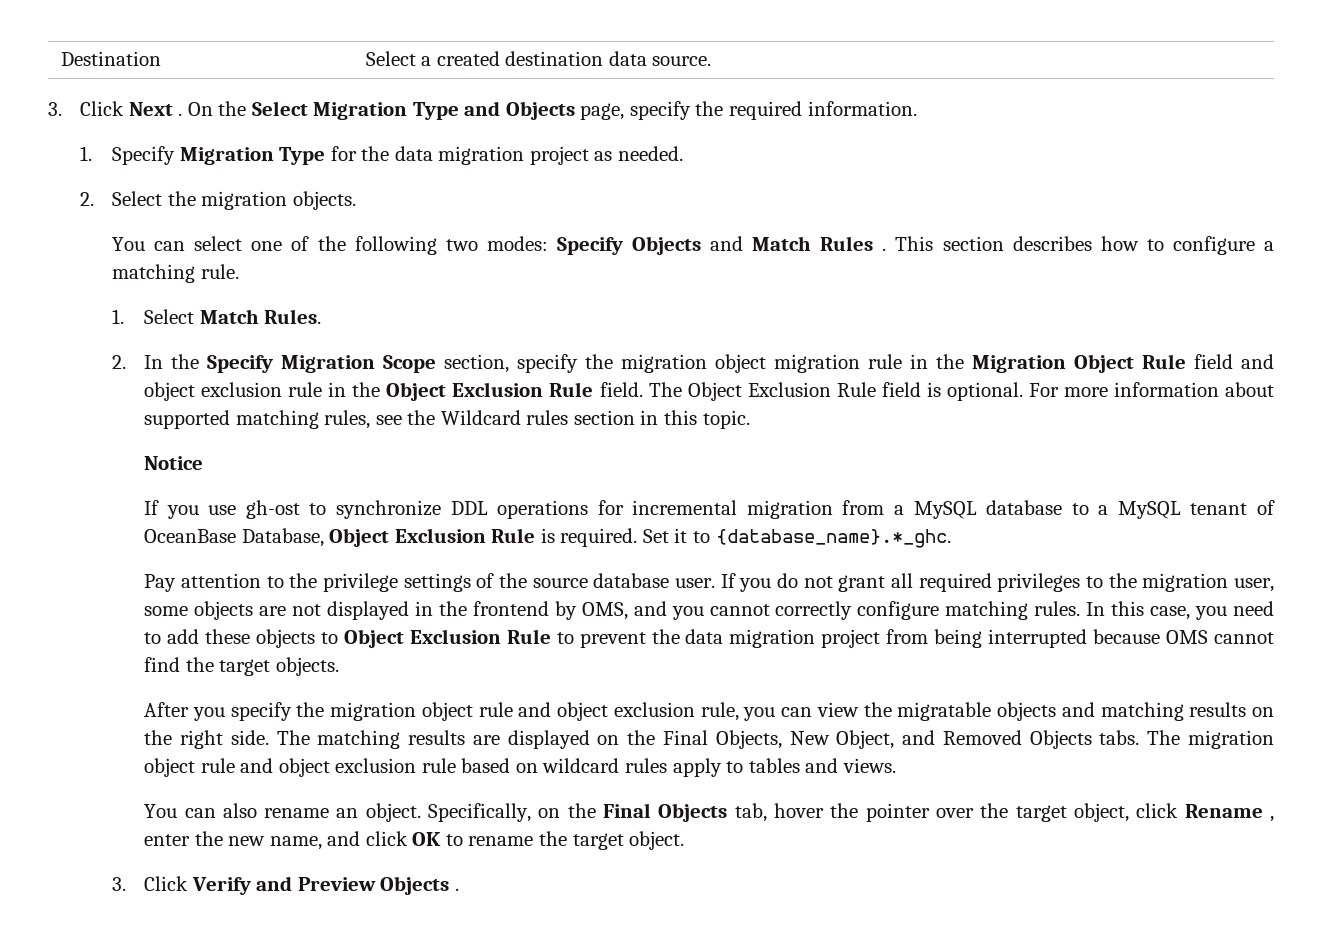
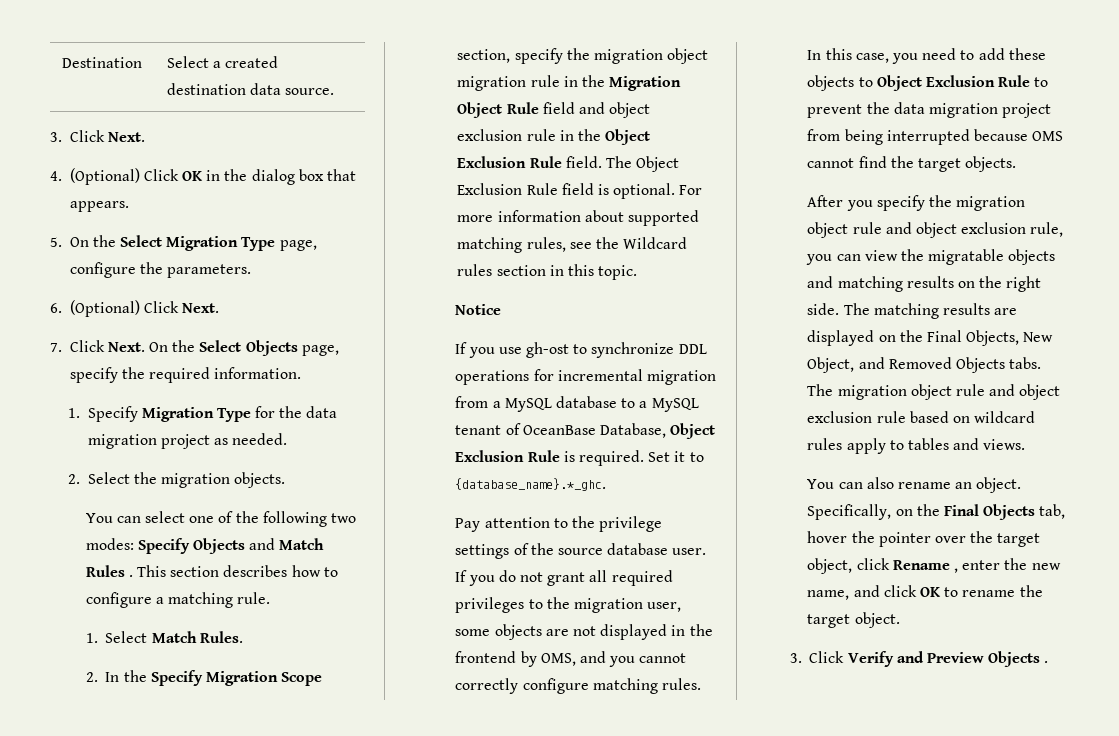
[128,102,183,116] Next . -> [107,132,145,142] [50,168,357,185] [69,201,129,212] [50,237,62,247] Next. // 4. (Optional) Click OK in the dialog box that appears. // 5.
[464,101,501,116] and -> [279,240,317,251] [69,262,252,278] [50,300,220,317] [50,340,242,352] page, configure the parameters. // 6. (Optional) Click Next. // 7. Click Next. On the Select

